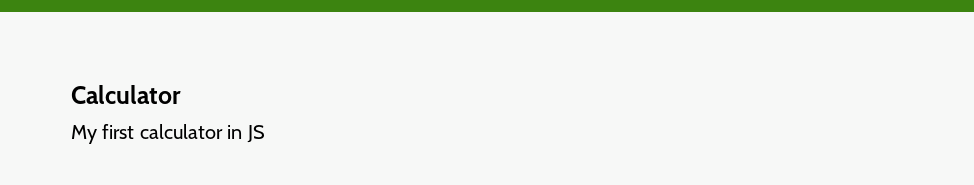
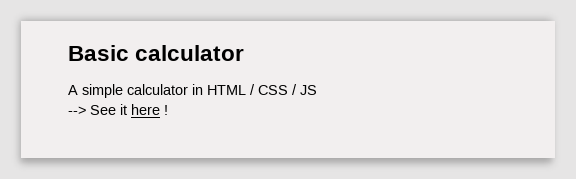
[71,85,181,104] [71,124,265,144] Calculator // My first calculator in JS -> [68,45,245,61] [68,84,317,98] [68,104,168,115] Basic calculator // A simple calculator in HTML / CSS / JS // --> See it here !

